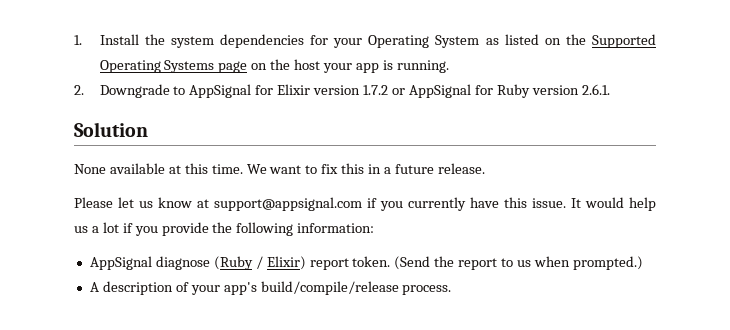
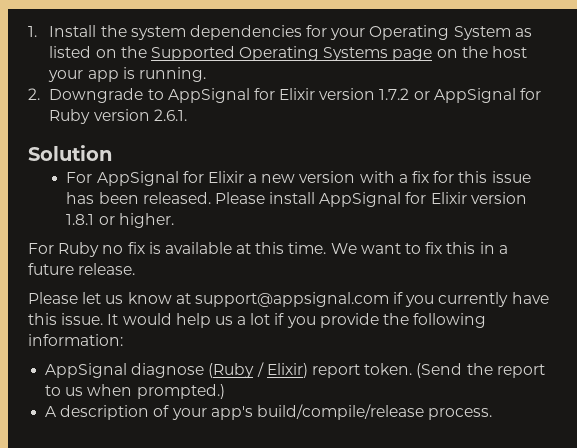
[74,164,106,174] // None -> [66,171,531,186] [66,192,527,207] [66,213,174,228] [28,242,161,257] // For AppSignal for Elixir a new version with a fix for this issue has been released. Please install AppSignal for Elixir version 1.8.1 or higher. // For Ruby no fix is

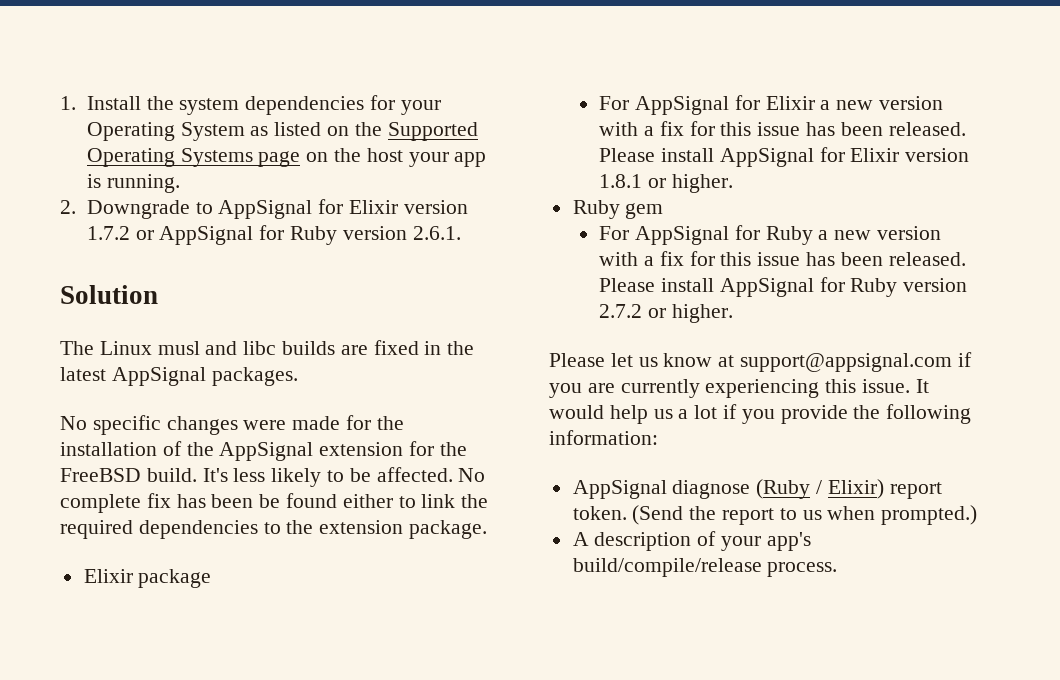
(112, 153) none -> [60,340,475,355] [60,367,298,386] [60,415,404,435] [60,441,467,461] [60,467,486,487] [60,493,489,513] [60,520,488,539] [83,569,212,588] // The Linux musl and libc builds are fixed in the latest AppSignal packages. // No specific changes were made for the installation of the AppSignal extension for the FreeBSD build. It's less likely to be affected. No complete fix has been be found either to link the required dependencies to the extension package. // Elixir package
[28,242,508,257] [28,263,136,275] // For Ruby no fix is available at this time. We want to fix this in a future release. -> [572,200,664,219] [599,225,941,245] [599,251,966,266] [599,277,968,297] [599,304,733,323] // Ruby gem // For AppSignal for Ruby a new version with a fix for this issue has been released. Please install AppSignal for Ruby version 2.7.2 or higher.
[438,292,549,307] currently have -> [587,379,820,398] are currently experiencing

